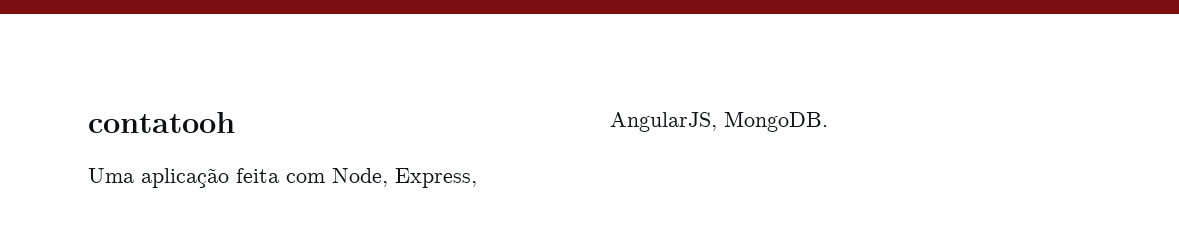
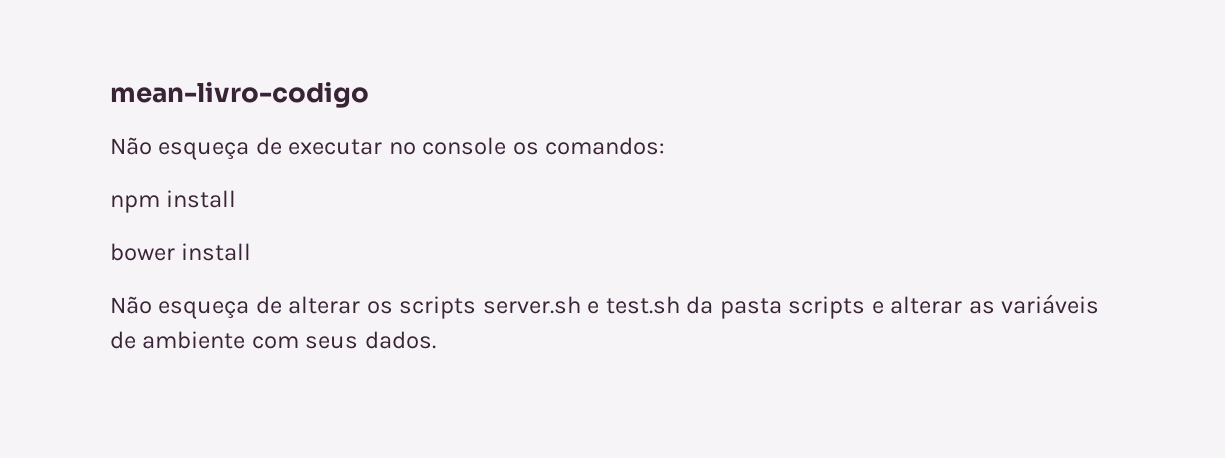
[88,112,235,133] [88,168,477,188] [610,111,828,132] contatooh // Uma aplicação feita com Node, Express, AngularJS, MongoDB. -> [110,82,369,108] [110,137,666,160] [110,190,237,213] [110,243,252,261] [110,294,1100,319] [110,331,436,349] mean-livro-codigo // Não esqueça de executar no console os comandos: // npm install // bower install // Não esqueça de alterar os scripts server.sh e test.sh da pasta scripts e alterar as variáveis de ambiente com seus dados.

